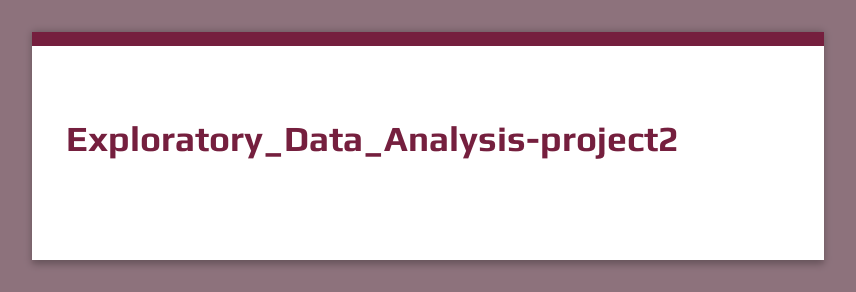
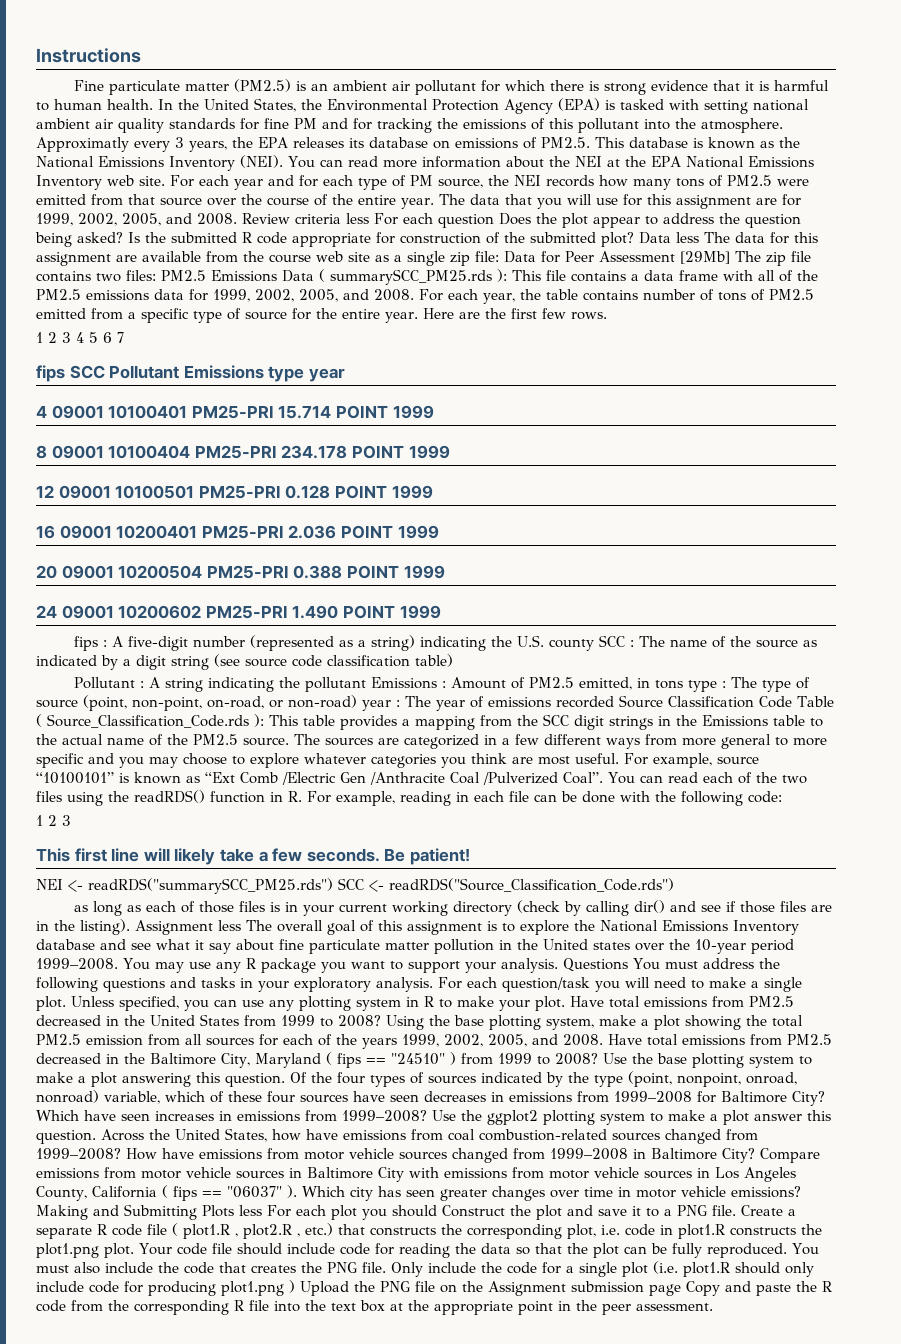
[66,126,679,159] Exploratory_Data_Analysis-project2 -> [36,48,141,63] [73,79,829,95] [36,98,809,114] [36,118,783,133] [36,137,800,152] [36,155,814,171] [36,175,809,190] [36,194,801,209] [36,213,801,228] [35,232,818,247] [36,251,811,266] [36,269,818,285] [36,289,814,304] [36,308,607,323] [36,332,124,343] [36,365,345,382] [36,405,434,419] [36,445,450,459] [36,485,433,499] [36,525,439,539] [36,565,445,579] [36,605,441,619] [73,635,817,651] [36,654,453,670] [73,677,810,692] [36,695,834,711] [36,714,823,730] [36,734,827,749] [36,753,759,768] [36,772,807,785] [36,790,782,806] [36,815,71,826] [36,848,470,865] [36,878,674,894] [73,900,832,916] [36,919,799,935] [36,939,794,954] [36,958,780,973] [36,977,802,992] [36,996,794,1011] [36,1014,803,1030] [36,1034,832,1049] [36,1052,812,1068] [36,1071,797,1087] [36,1090,825,1106] [36,1110,831,1125] [36,1128,758,1144] [36,1148,820,1163] [36,1167,796,1182] [36,1185,801,1201] [36,1204,796,1220] [36,1223,822,1239] [36,1243,819,1258] [36,1261,814,1277] [36,1280,832,1296] [36,1300,713,1315] Instructions // Fine particulate matter (PM2.5) is an ambient air pollutant for which there is strong evidence that it is harmful to human health. In the United States, the Environmental Protection Agency (EPA) is tasked with setting national ambient air quality standards for fine PM and for tracking the emissions of this pollutant into the atmosphere. Approximatly every 3 years, the EPA releases its database on emissions of PM2.5. This database is known as the National Emissions Inventory (NEI). You can read more information about the NEI at the EPA National Emissions Inventory web site. For each year and for each type of PM source, the NEI records how many tons of PM2.5 were emitted from that source over the course of the entire year. The data that you will use for this assignment are for 1999, 2002, 2005, and 2008. Review criteria less For each question Does the plot appear to address the question being asked? Is the submitted R code appropriate for construction of the submitted plot? Data less The data for this assignment are available from the course web site as a single zip file: Data for Peer Assessment [29Mb] The zip file contains two files: PM2.5 Emissions Data ( summarySCC_PM25.rds ): This file contains a data frame with all of the PM2.5 emissions data for 1999, 2002, 2005, and 2008. For each year, the table contains number of tons of PM2.5 emitted from a specific type of source for the entire year. Here are the first few rows. // 1 2 3 4 5 6 7 // fips SCC Pollutant Emissions type year // 4 09001 10100401 PM25-PRI 15.714 POINT 1999 // 8 09001 10100404 PM25-PRI 234.178 POINT 1999 // 12 09001 10100501 PM25-PRI 0.128 POINT 1999 // 16 09001 10200401 PM25-PRI 2.036 POINT 1999 // 20 09001 10200504 PM25-PRI 0.388 POINT 1999 // 24 09001 10200602 PM25-PRI 1.490 POINT 1999 // fips : A five-digit number (represented as a string) indicating the U.S. county SCC : The name of the source as indicated by a digit string (see source code classification table) // Pollutant : A string indicating the pollutant Emissions : Amount of PM2.5 emitted, in tons type : The type of source (point, non-point, on-road, or non-road) year : The year of emissions recorded Source Classification Code Table ( Source_Classification_Code.rds ): This table provides a mapping from the SCC digit strings in the Emissions table to the actual name of the PM2.5 source. The sources are categorized in a few different ways from more general to more specific and you may choose to explore whatever categories you think are most useful. For example, source “10100101” is known as “Ext Comb /Electric Gen /Anthracite Coal /Pulverized Coal”. You can read each of the two files using the readRDS() function in R. For example, reading in each file can be done with the following code: // 1 2 3 // This first line will likely take a few seconds. Be patient! // NEI <- readRDS("summarySCC_PM25.rds") SCC <- readRDS("Source_Classification_Code.rds") // as long as each of those files is in your current working directory (check by calling dir() and see if those files are in the listing). Assignment less The overall goal of this assignment is to explore the National Emissions Inventory database and see what it say about fine particulate matter pollution in the United states over the 10-year period 1999–2008. You may use any R package you want to support your analysis. Questions You must address the following questions and tasks in your exploratory analysis. For each question/task you will need to make a single plot. Unless specified, you can use any plotting system in R to make your plot. Have total emissions from PM2.5 decreased in the United States from 1999 to 2008? Using the base plotting system, make a plot showing the total PM2.5 emission from all sources for each of the years 1999, 2002, 2005, and 2008. Have total emissions from PM2.5 decreased in the Baltimore City, Maryland ( fips == "24510" ) from 1999 to 2008? Use the base plotting system to make a plot answering this question. Of the four types of sources indicated by the type (point, nonpoint, onroad, nonroad) variable, which of these four sources have seen decreases in emissions from 1999–2008 for Baltimore City? Which have seen increases in emissions from 1999–2008? Use the ggplot2 plotting system to make a plot answer this question. Across the United States, how have emissions from coal combustion-related sources changed from 1999–2008? How have emissions from motor vehicle sources changed from 1999–2008 in Baltimore City? Compare emissions from motor vehicle sources in Baltimore City with emissions from motor vehicle sources in Los Angeles County, California ( fips == "06037" ). Which city has seen greater changes over time in motor vehicle emissions? Making and Submitting Plots less For each plot you should Construct the plot and save it to a PNG file. Create a separate R code file ( plot1.R , plot2.R , etc.) that constructs the corresponding plot, i.e. code in plot1.R constructs the plot1.png plot. Your code file should include code for reading the data so that the plot can be fully reproduced. You must also include the code that creates the PNG file. Only include the code for a single plot (i.e. plot1.R should only include code for producing plot1.png ) Upload the PNG file on the Assignment submission page Copy and paste the R code from the corresponding R file into the text box at the appropriate point in the peer assessment.

